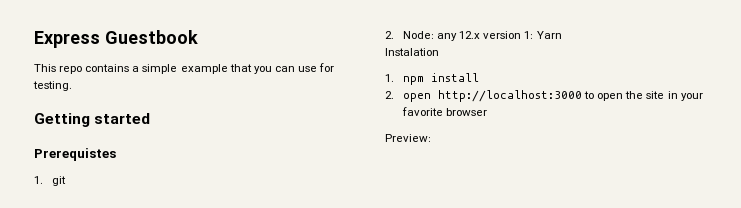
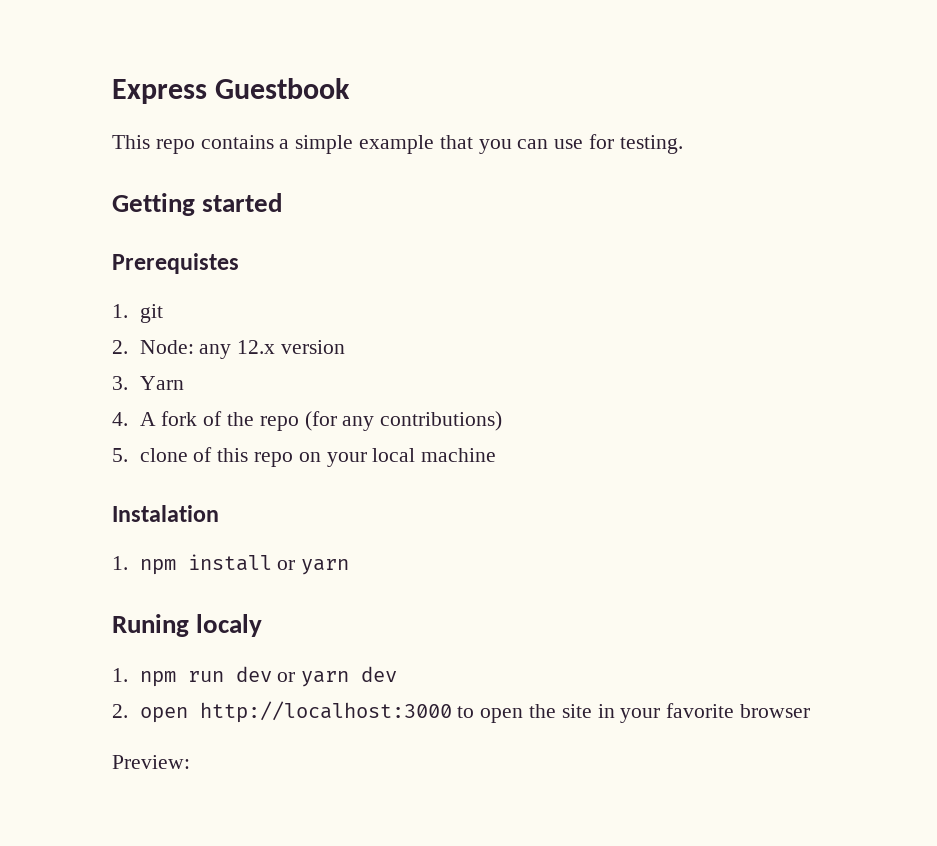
[524,31,534,39] 1: -> [112,376,128,390] // 3.
[385,48,439,56] [385,73,479,85] Instalation // 1. npm install -> [112,411,503,431] [112,447,497,467] [112,505,219,522] [112,554,350,575] [112,614,263,637] [112,666,398,687] 4. A fork of the repo (for any contributions) // 5. clone of this repo on your local machine // Instalation // 1. npm install or yarn // Runing localy // 1. npm run dev or yarn dev

